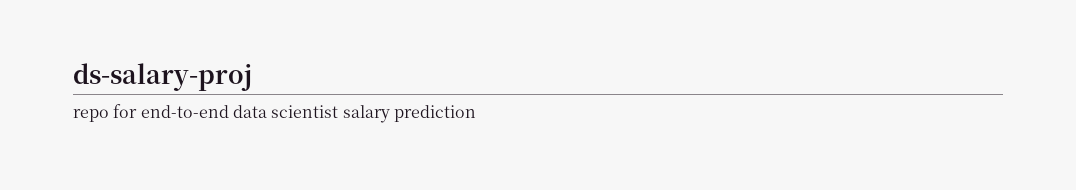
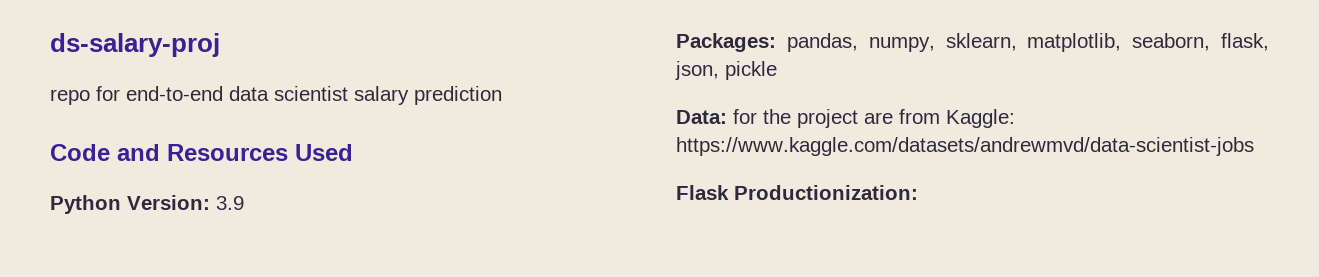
(476, 113) none -> [50,144,353,161] [50,195,244,214] [676,33,1269,52] [675,61,777,80] [676,109,1015,128] [676,137,1254,156] [676,185,918,200] // Code and Resources Used // Python Version: 3.9 // Packages: pandas, numpy, sklearn, matplotlib, seaborn, flask, json, pickle // Data: for the project are from Kaggle: https://www.kaggle.com/datasets/andrewmvd/data-scientist-jobs // Flask Productionization:

